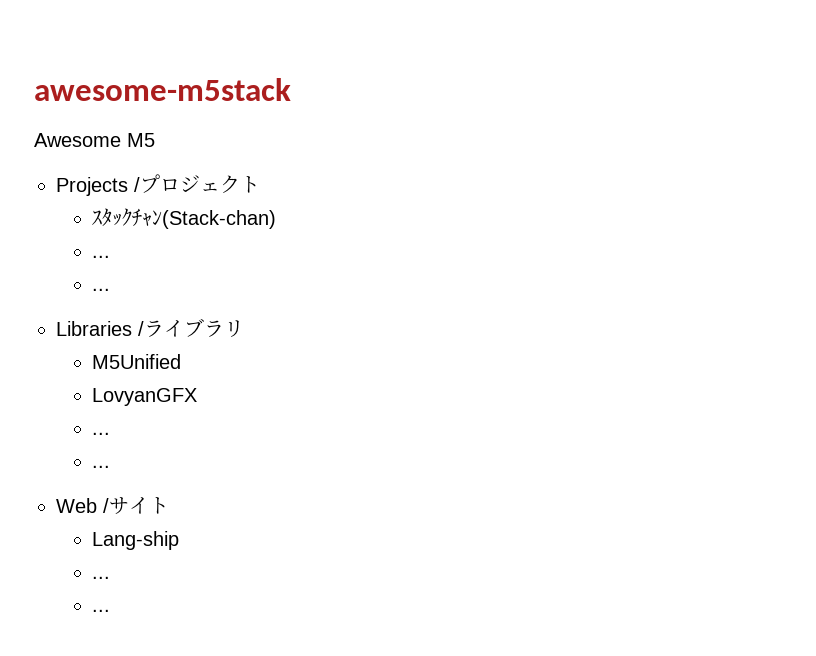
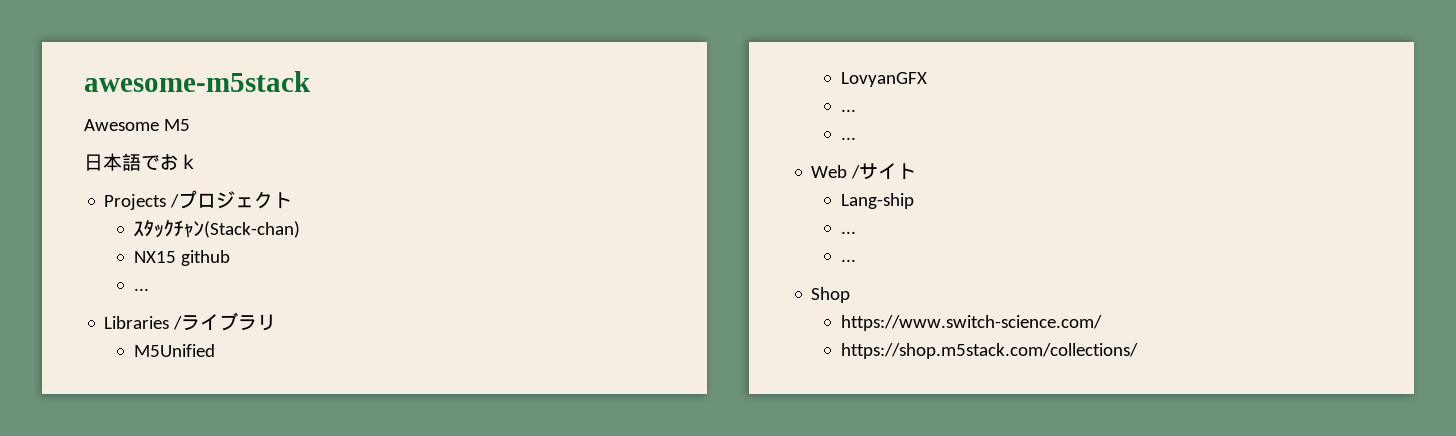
(155, 140) none -> [84,153,198,171] // 日本語でおｋ
[91,255,110,258] ... -> [134,250,231,266] NX15 github
(110, 610) none -> [811,287,851,303] [841,315,1103,331] [841,343,1139,359] // Shop // https://www.switch-science.com/ // https://shop.m5stack.com/collections/

